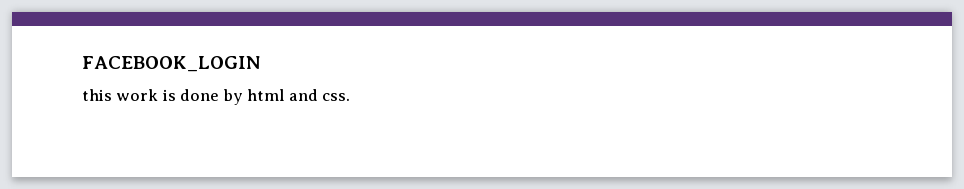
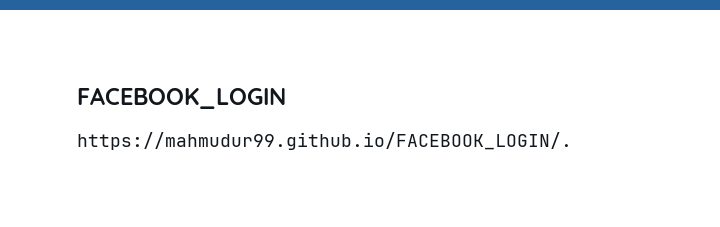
[82,89,351,105] this work is done by html and css. -> [77,132,572,150] https://mahmudur99.github.io/FACEBOOK_LOGIN/.

